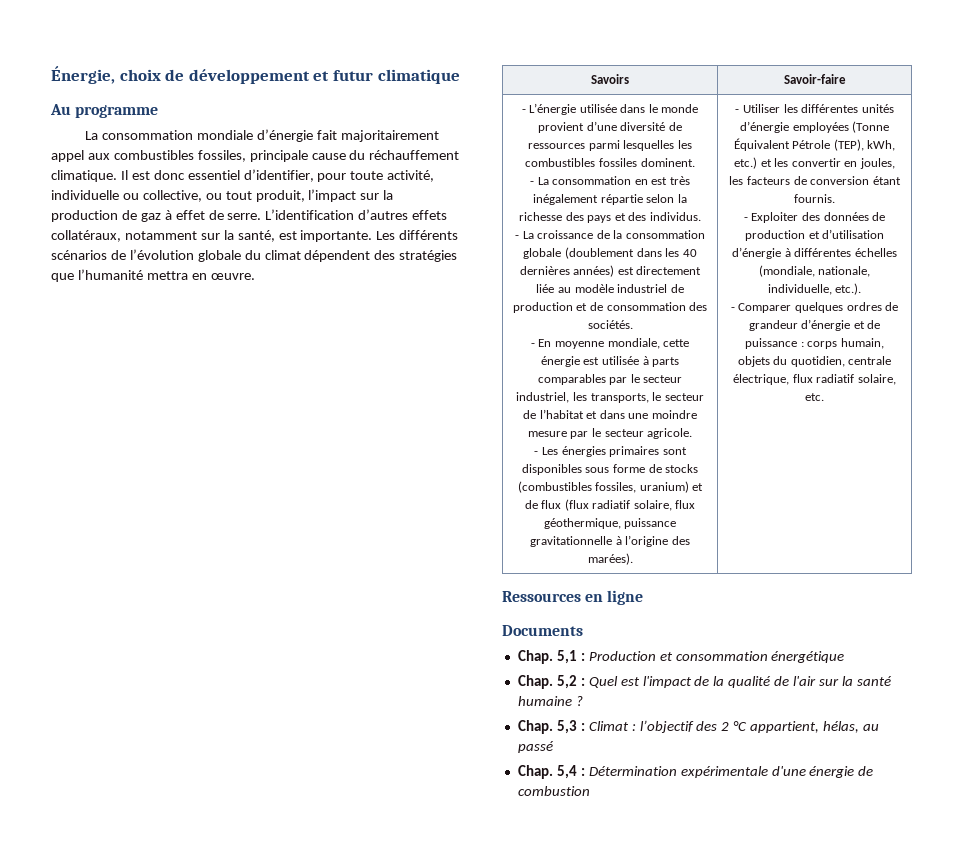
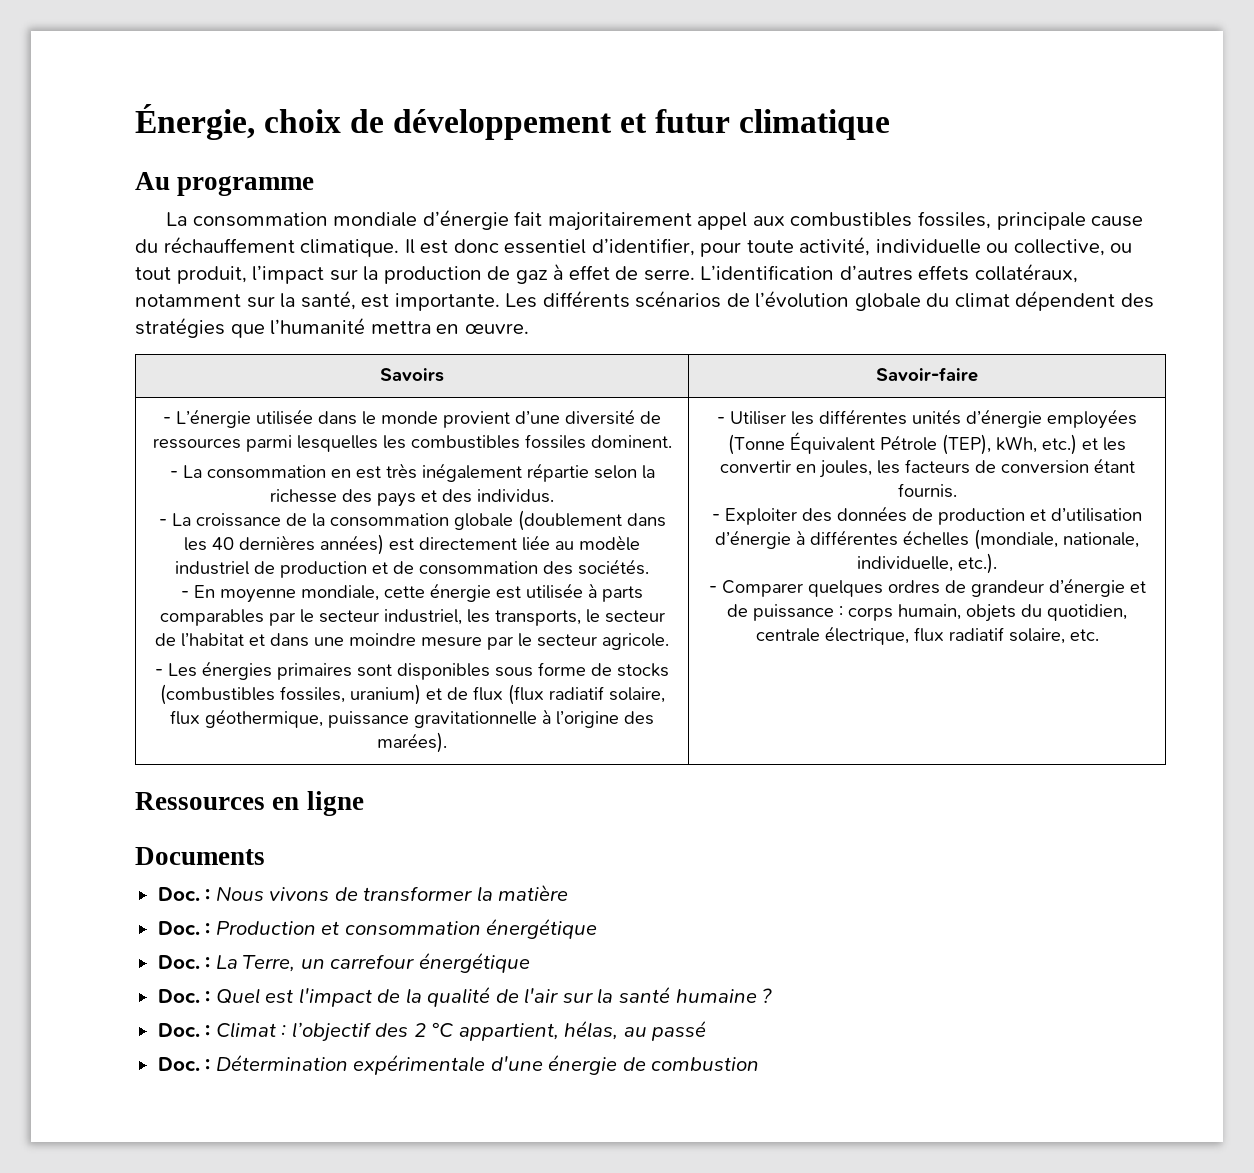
[517,650,577,664] Chap. 5,1 -> [157,884,569,902] [157,921,200,935] Doc. : Nous vivons de transformer la matière // Doc.
[517,675,577,689] Chap. 5,2 -> [157,952,530,973] [157,989,200,1003] Doc. : La Terre, un carrefour énergétique // Doc.
[517,720,577,734] Chap. 5,3 -> [157,1023,200,1037] Doc.
[517,765,577,779] Chap. 5,4 -> [157,1057,200,1071] Doc.

